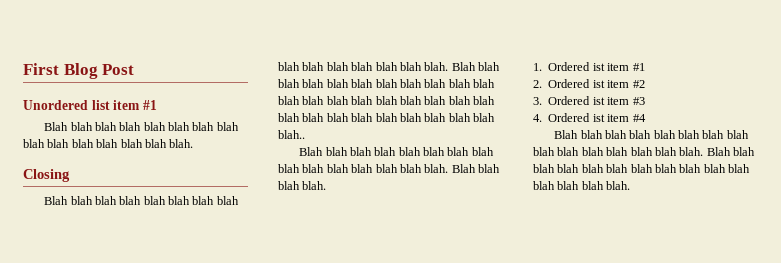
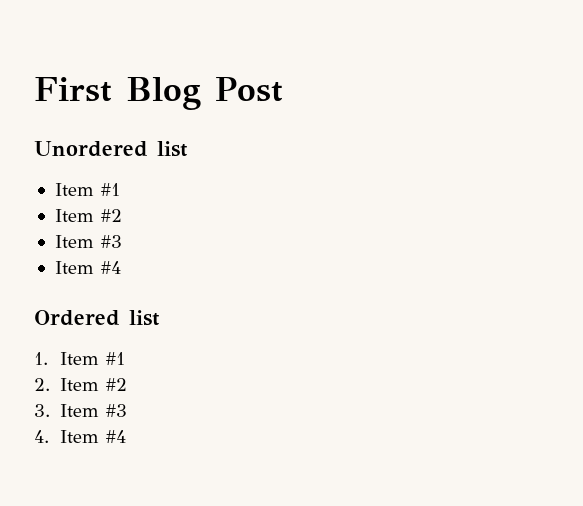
[113,100,157,110] [44,122,239,131] [23,139,194,148] [23,169,70,182] [44,196,239,205] [278,62,500,71] [278,79,495,88] [278,96,495,105] [278,113,495,122] [278,130,305,139] [299,147,494,156] [278,164,500,173] [278,181,327,190] [533,62,630,71] item #1 // Blah blah blah blah blah blah blah blah blah blah blah blah blah blah blah. // Closing // Blah blah blah blah blah blah blah blah blah blah blah blah blah blah blah. Blah blah blah blah blah blah blah blah blah blah blah blah blah blah blah blah blah blah blah blah blah blah blah blah blah blah blah blah blah blah.. // Blah blah blah blah blah blah blah blah blah blah blah blah blah blah blah. Blah blah blah blah. // 1. Ordered ist item -> [54,183,120,196] [54,209,122,222] [54,235,122,248] [54,261,121,274] [34,310,160,326] [34,352,99,365] // Item #1 // Item #2 // Item #3 // Item #4 // Ordered list // 1. Item
[548,79,630,88] Ordered ist item -> [59,378,99,391] Item
[548,96,630,105] Ordered ist item -> [59,404,99,417] Item
[548,113,646,122] [554,130,749,139] [533,147,755,156] [533,164,750,173] [533,181,631,190] Ordered ist item #4 // Blah blah blah blah blah blah blah blah blah blah blah blah blah blah blah. Blah blah blah blah blah blah blah blah blah blah blah blah blah blah blah. -> [59,430,126,443] Item #4

